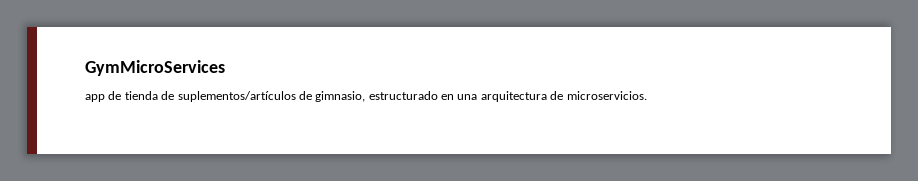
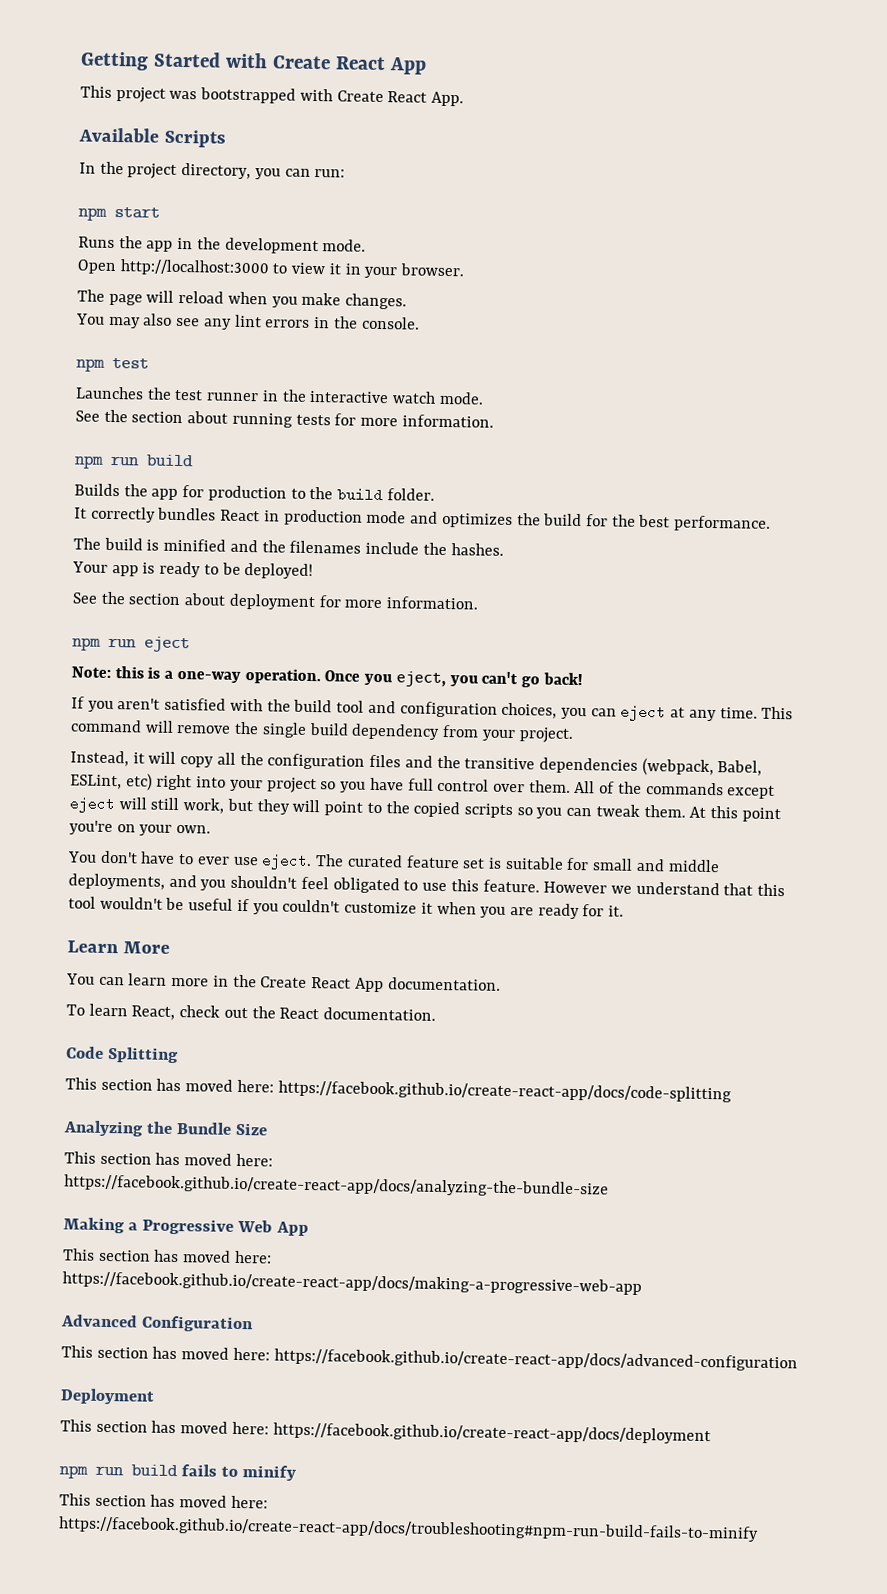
[85,60,225,76] [85,91,647,102] GymMicroServices // app de tienda de suplementos/artículos de gimnasio, estructurado en una arquitectura de microservicios. -> [80,51,427,75] [80,85,465,107] [78,127,226,148] [79,161,346,180] [78,207,160,221] [78,236,367,255] [77,259,465,279] [77,289,408,310] [76,313,420,330] [76,357,149,372] [75,386,484,405] [75,409,494,428] [74,454,194,469] [74,483,435,503] [74,506,772,532] [73,537,504,556] [72,561,314,580] [72,591,479,611] [72,636,190,653] [71,666,583,688] [71,696,794,722] [70,719,574,743] [70,750,763,777] [70,773,776,799] [69,796,781,823] [69,820,212,836] [67,850,720,873] [68,873,786,897] [68,896,625,920] [67,940,170,954] [66,973,501,993] [66,1003,437,1021] [66,1046,180,1064] [65,1077,732,1103] [63,1120,269,1137] [64,1151,273,1167] [64,1174,609,1198] [63,1217,309,1237] [63,1248,272,1264] [62,1271,642,1296] [61,1314,255,1333] [61,1345,798,1372] [60,1388,155,1405] [60,1419,711,1445] [59,1464,297,1481] [59,1493,268,1509] [58,1516,759,1542] Getting Started with Create React App // This project was bootstrapped with Create React App. // Available Scripts // In the project directory, you can run: // npm start // Runs the app in the development mode. // Open http://localhost:3000 to view it in your browser. // The page will reload when you make changes. // You may also see any lint errors in the console. // npm test // Launches the test runner in the interactive watch mode. // See the section about running tests for more information. // npm run build // Builds the app for production to the build folder. // It correctly bundles React in production mode and optimizes the build for the best performance. // The build is minified and the filenames include the hashes. // Your app is ready to be deployed! // See the section about deployment for more information. // npm run eject // Note: this is a one-way operation. Once you eject, you can't go back! // If you aren't satisfied with the build tool and configuration choices, you can eject at any time. This command will remove the single build dependency from your project. // Instead, it will copy all the configuration files and the transitive dependencies (webpack, Babel, ESLint, etc) right into your project so you have full control over them. All of the commands except eject will still work, but they will point to the copied scripts so you can tweak them. At this point you're on your own. // You don't have to ever use eject. The curated feature set is suitable for small and middle deployments, and you shouldn't feel obligated to use this feature. However we understand that this tool wouldn't be useful if you couldn't customize it when you are ready for it. // Learn More // You can learn more in the Create React App documentation. // To learn React, check out the React documentation. // Code Splitting // This section has moved here: https://facebook.github.io/create-react-app/docs/code-splitting // Analyzing the Bundle Size // This section has moved here: https://facebook.github.io/create-react-app/docs/analyzing-the-bundle-size // Making a Progressive Web App // This section has moved here: https://facebook.github.io/create-react-app/docs/making-a-progressive-web-app // Advanced Configuration // This section has moved here: https://facebook.github.io/create-react-app/docs/advanced-configuration // Deployment // This section has moved here: https://facebook.github.io/create-react-app/docs/deployment // npm run build fails to minify // This section has moved here: https://facebook.github.io/create-react-app/docs/troubleshooting#npm-run-build-fails-to-minify

